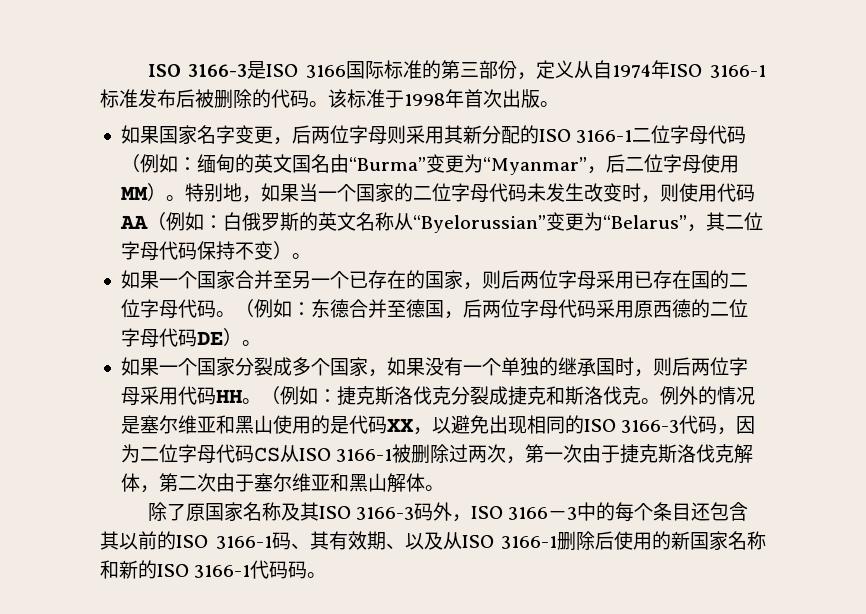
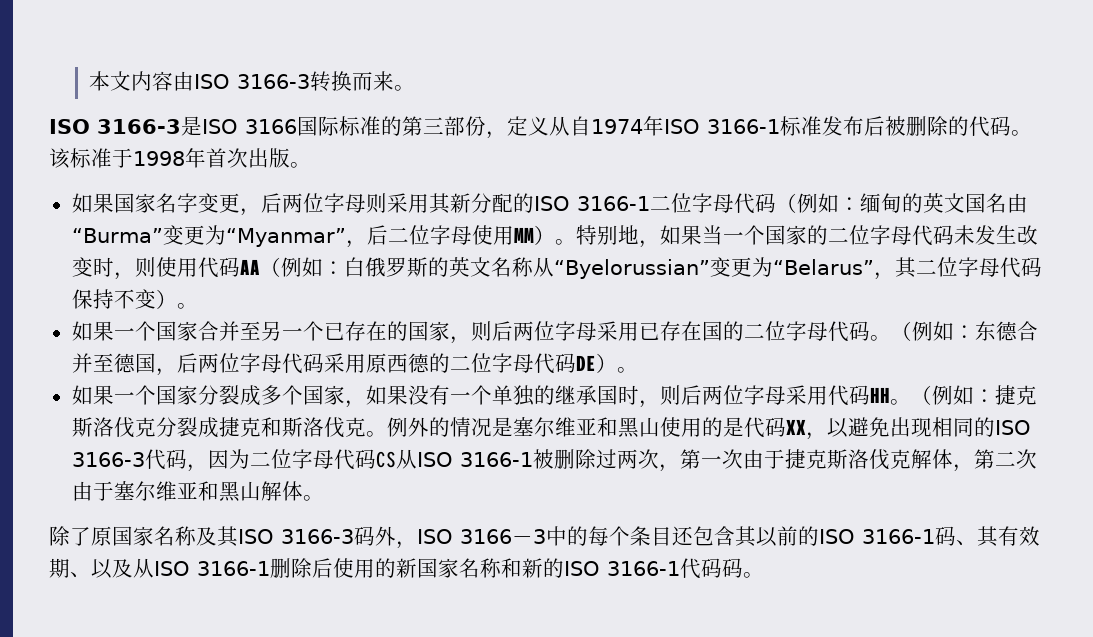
(147, 70) none -> [88,71,415,92] 本文内容由ISO 3166-3转换而来。 //

